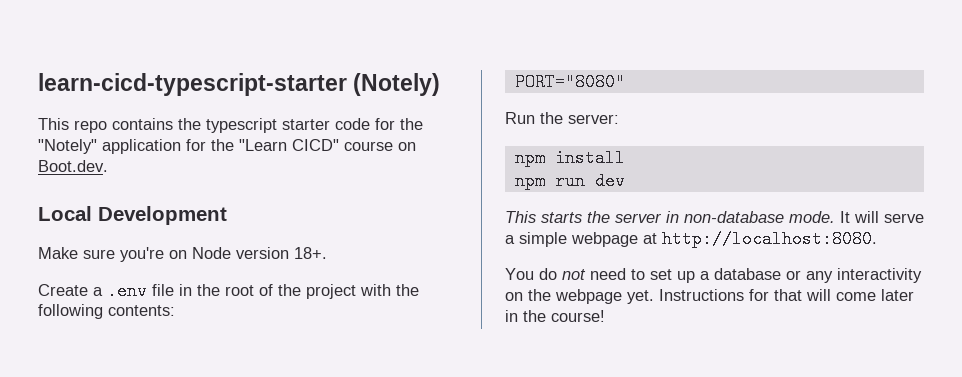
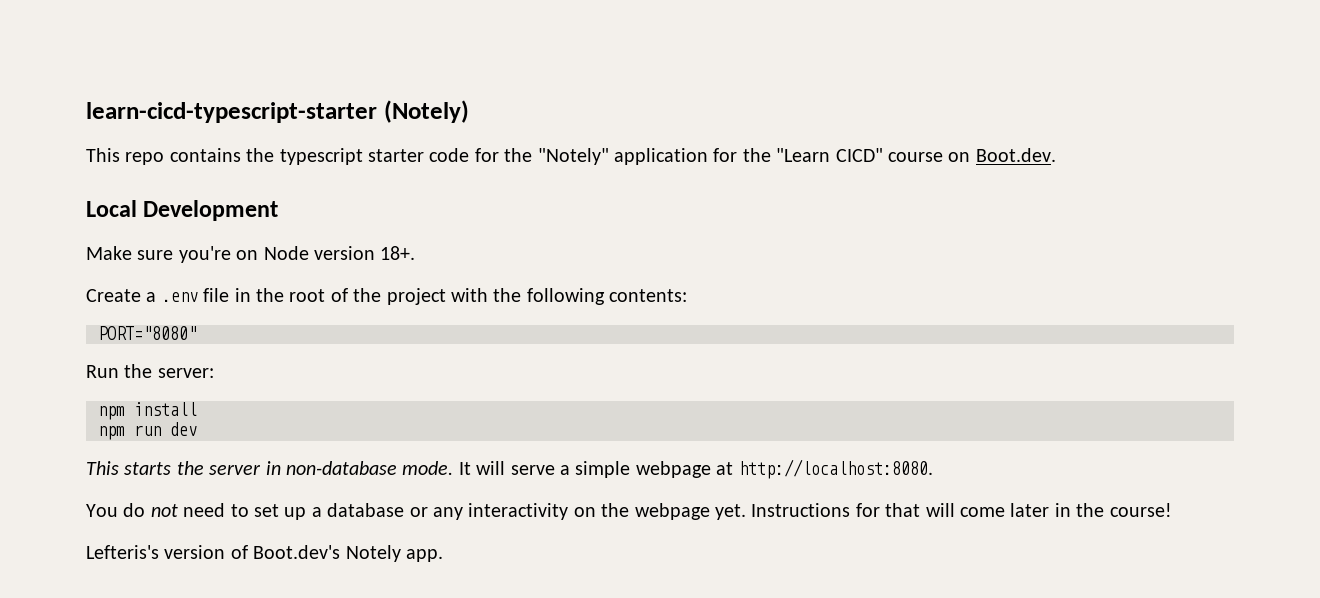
(605, 316) none -> [86,545,443,562] // Lefteris's version of Boot.dev's Notely app.

